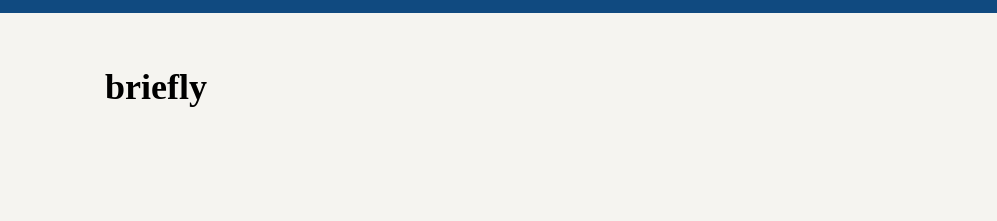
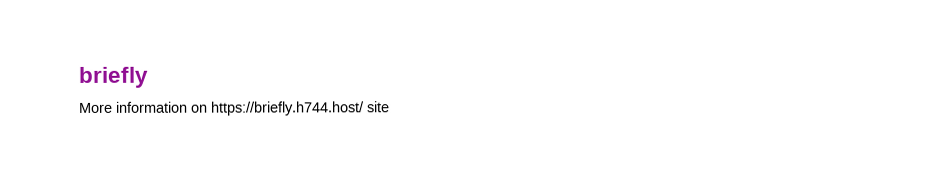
(207, 90) none -> [79,101,390,116] // More information on https://briefly.h744.host/ site

